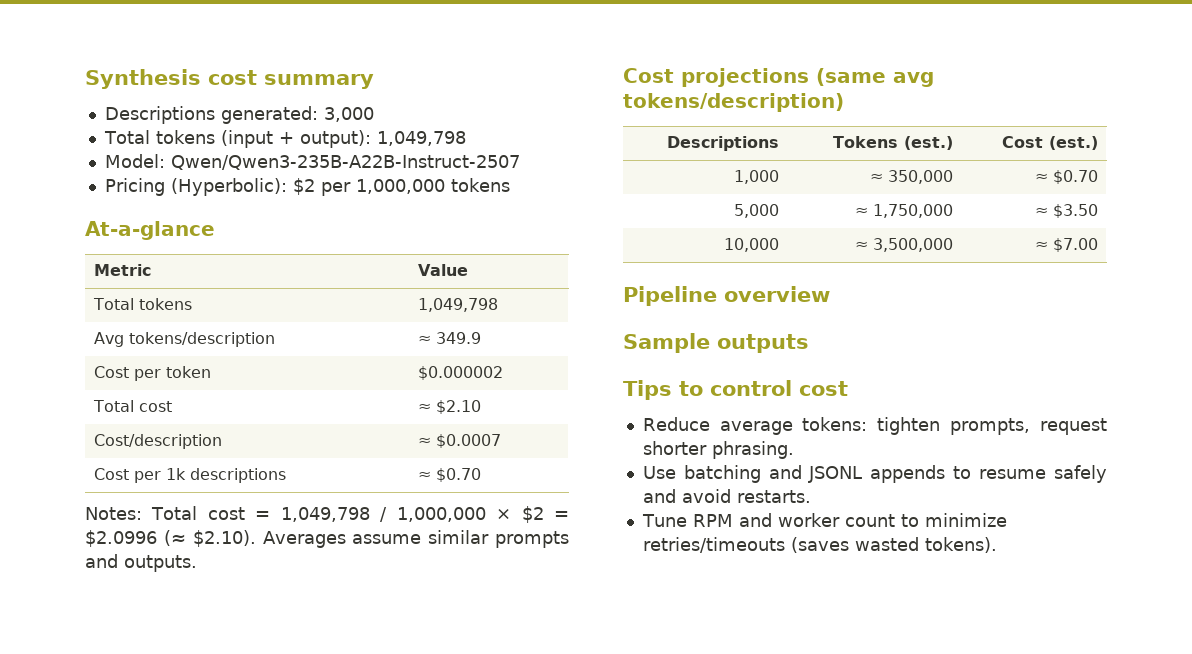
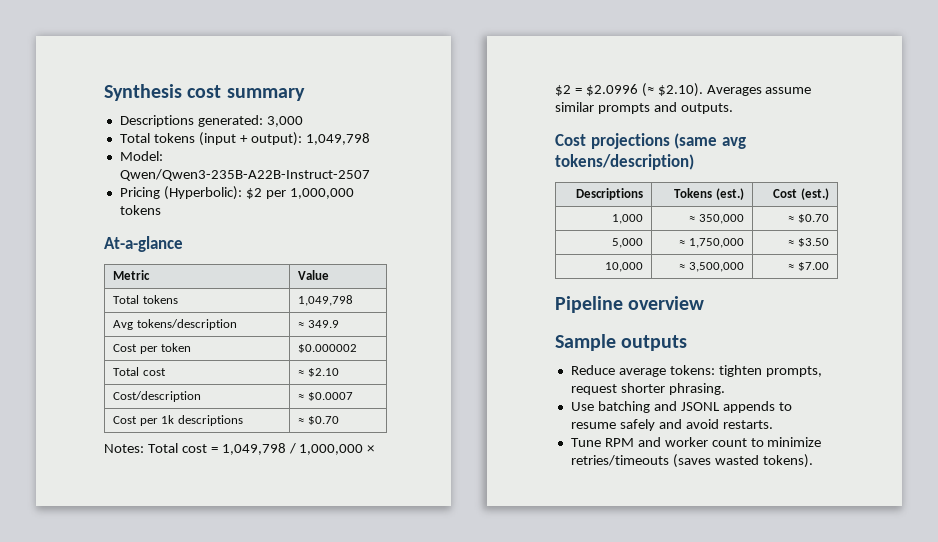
[623,380,848,400] // Tips to control cost -> (688, 343) none

